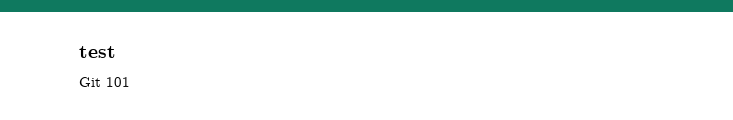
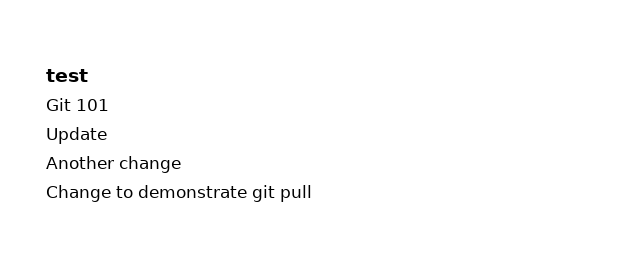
(130, 82) none -> [46,127,107,144] [46,156,181,173] [46,185,312,202] // Update // Another change // Change to demonstrate git pull

